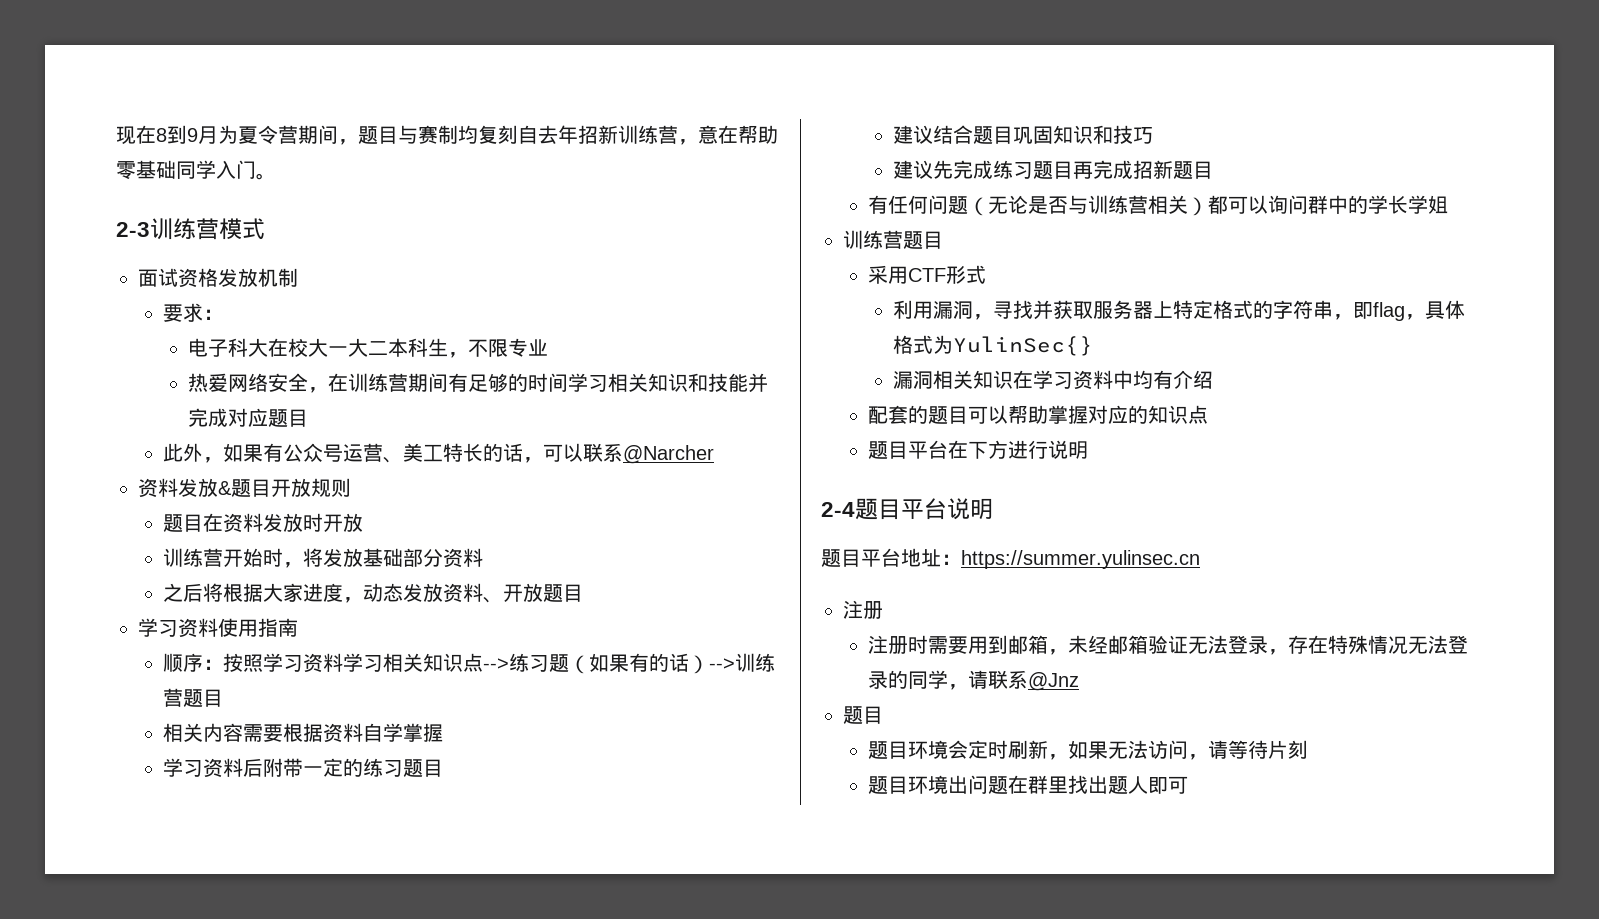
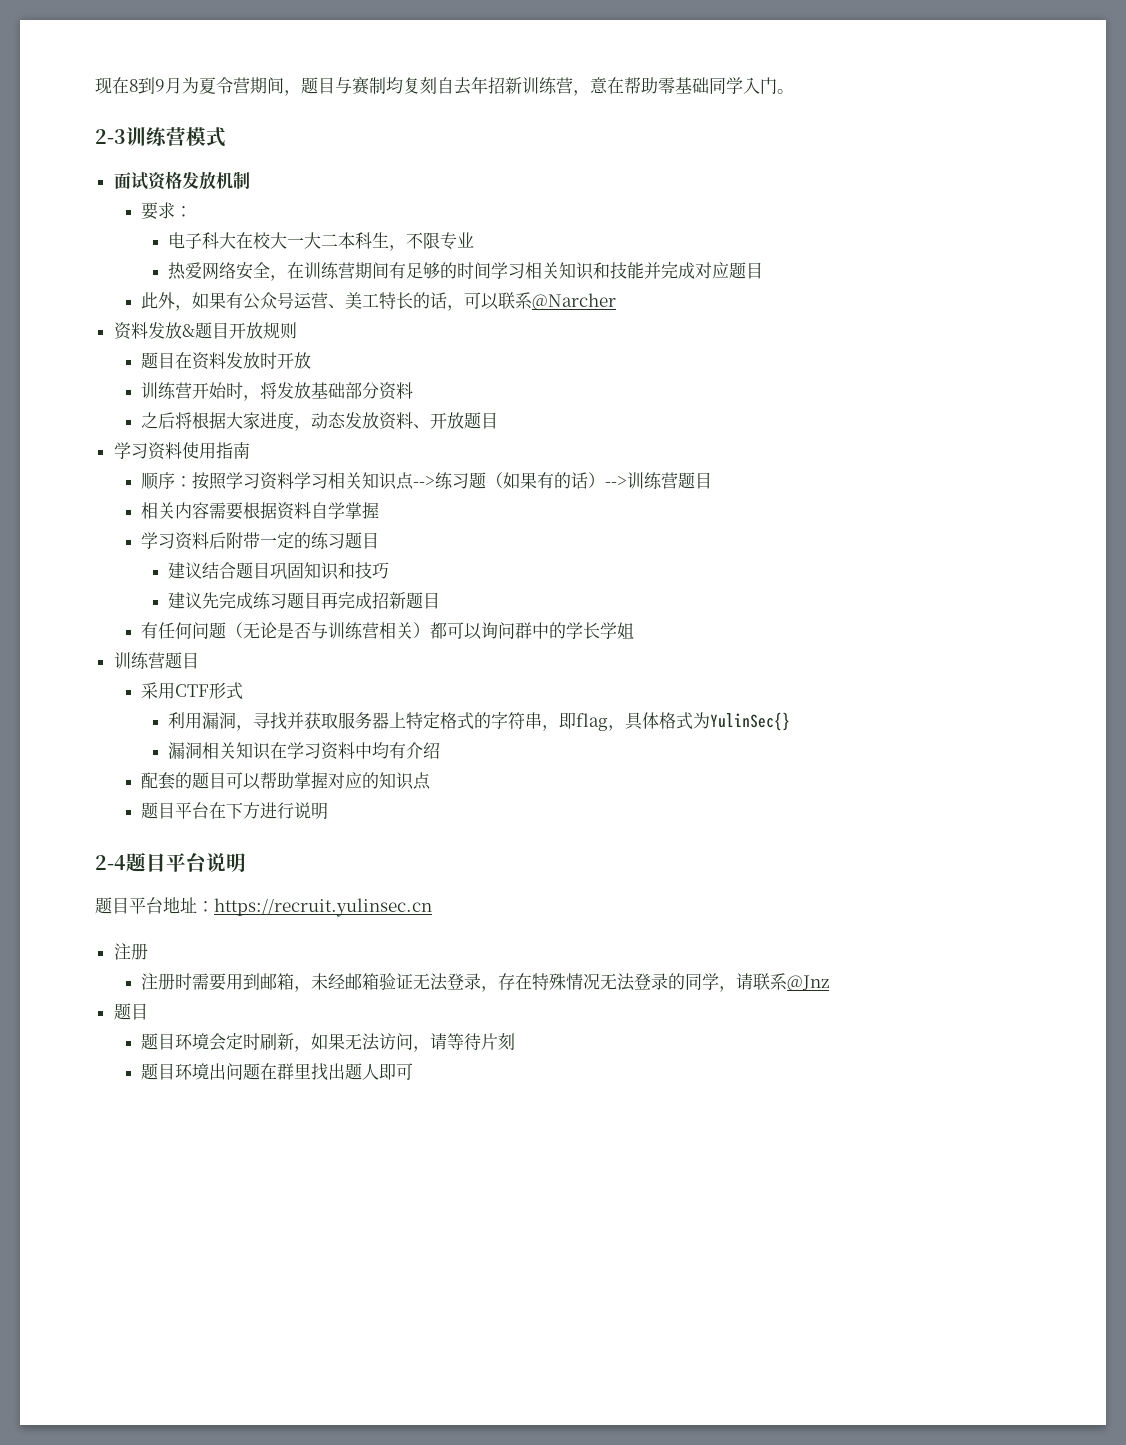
[961,550,1200,569] https://summer.yulinsec.cn -> [214,898,432,917] https://recruit.yulinsec.cn

